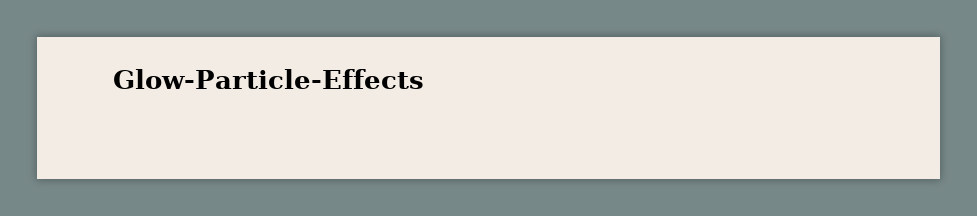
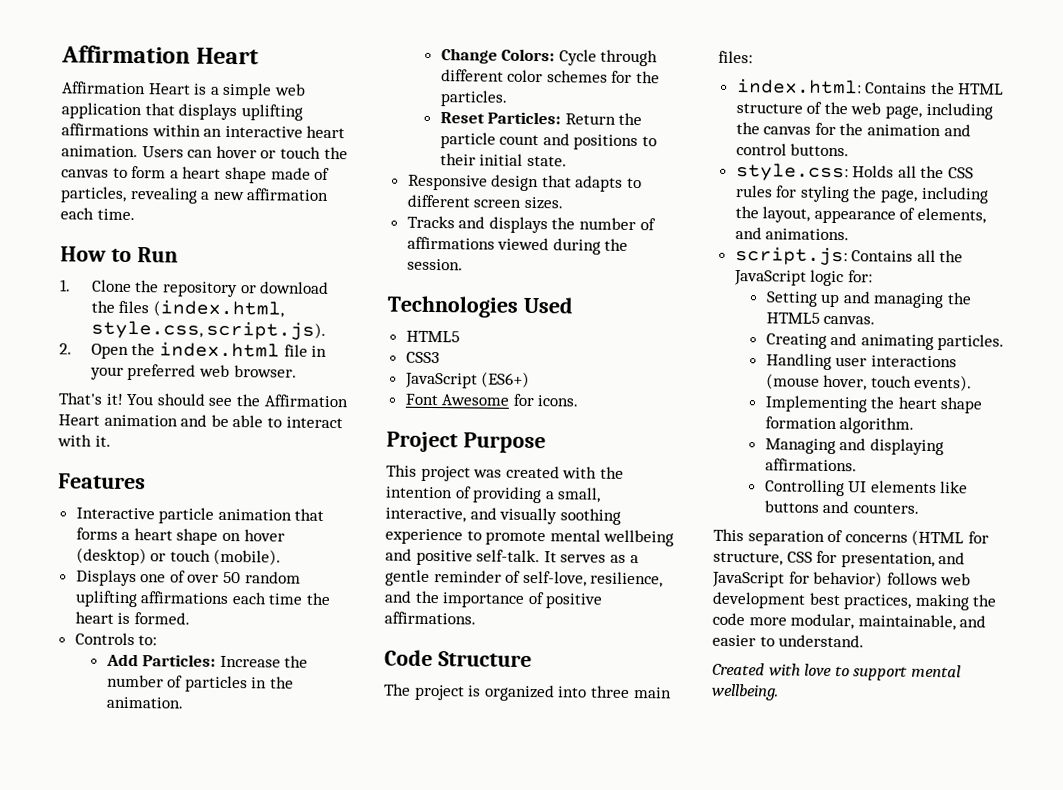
[113,69,424,89] Glow-Particle-Effects -> [61,45,260,65] [61,81,306,100] [61,102,303,121] [61,123,346,139] [61,145,348,160] [61,166,331,184] [60,186,330,204] [60,207,135,221] [60,246,178,263] [60,279,330,298] [90,300,285,318] [90,320,327,340] [59,342,328,359] [89,363,297,381] [58,392,348,408] [58,414,343,429] [57,434,111,447] [58,473,146,490] [75,507,325,524] [75,527,285,545] [75,547,282,566] [75,569,301,587] [74,590,332,608] [74,611,190,625] [74,632,158,646] [105,653,309,668] [106,674,294,693] [105,696,183,709] [440,48,659,67] [440,69,660,84] [439,90,508,107] [439,111,643,126] [439,132,657,151] [439,153,567,167] [407,174,643,192] [406,194,563,210] [406,215,656,234] [406,236,629,255] [406,258,463,271] [387,295,573,318] [405,330,460,343] [405,351,440,364] [404,371,531,389] [404,393,579,407] [386,431,546,454] [386,464,624,482] [385,486,602,504] [385,507,621,525] [385,528,675,547] [385,548,639,566] [385,569,664,588] [384,590,604,609] [384,611,476,625] [384,649,532,668] [384,683,672,702] [718,50,753,64] [736,79,1005,95] [735,101,993,120] [735,122,971,137] [735,143,850,157] [735,163,975,182] [734,185,989,204] [734,206,987,224] [734,227,850,241] [734,247,964,266] [733,269,873,287] [765,291,972,309] [765,312,876,325] [765,332,1005,351] [765,353,957,370] [765,373,973,392] [764,395,983,414] [764,416,915,434] [764,438,944,456] [764,458,857,472] [764,479,969,497] [763,500,919,514] [713,528,989,547] [713,550,966,569] [712,570,972,588] [712,591,998,611] [712,612,987,631] [712,634,865,648] [712,662,961,681] [711,683,779,701] Affirmation Heart // Affirmation Heart is a simple web application that displays uplifting affirmations within an interactive heart animation. Users can hover or touch the canvas to form a heart shape made of particles, revealing a new affirmation each time. // How to Run // 1. Clone the repository or download the files (index.html, style.css, script.js). // 2. Open the index.html file in your preferred web browser. // That's it! You should see the Affirmation Heart animation and be able to interact with it. // Features // Interactive particle animation that forms a heart shape on hover (desktop) or touch (mobile). // Displays one of over 50 random uplifting affirmations each time the heart is formed. // Controls to: // Add Particles: Increase the number of particles in the animation. // Change Colors: Cycle through different color schemes for the particles. // Reset Particles: Return the particle count and positions to their initial state. // Responsive design that adapts to different screen sizes. // Tracks and displays the number of affirmations viewed during the session. // Technologies Used // HTML5 // CSS3 // JavaScript (ES6+) // Font Awesome for icons. // Project Purpose // This project was created with the intention of providing a small, interactive, and visually soothing experience to promote mental wellbeing and positive self-talk. It serves as a gentle reminder of self-love, resilience, and the importance of positive affirmations. // Code Structure // The project is organized into three main files: // index.html: Contains the HTML structure of the web page, including the canvas for the animation and control buttons. // style.css: Holds all the CSS rules for styling the page, including the layout, appearance of elements, and animations. // script.js: Contains all the JavaScript logic for: // Setting up and managing the HTML5 canvas. // Creating and animating particles. // Handling user interactions (mouse hover, touch events). // Implementing the heart shape formation algorithm. // Managing and displaying affirmations. // Controlling UI elements like buttons and counters. // This separation of concerns (HTML for structure, CSS for presentation, and JavaScript for behavior) follows web development best practices, making the code more modular, maintainable, and easier to understand. // Created with love to support mental wellbeing.

